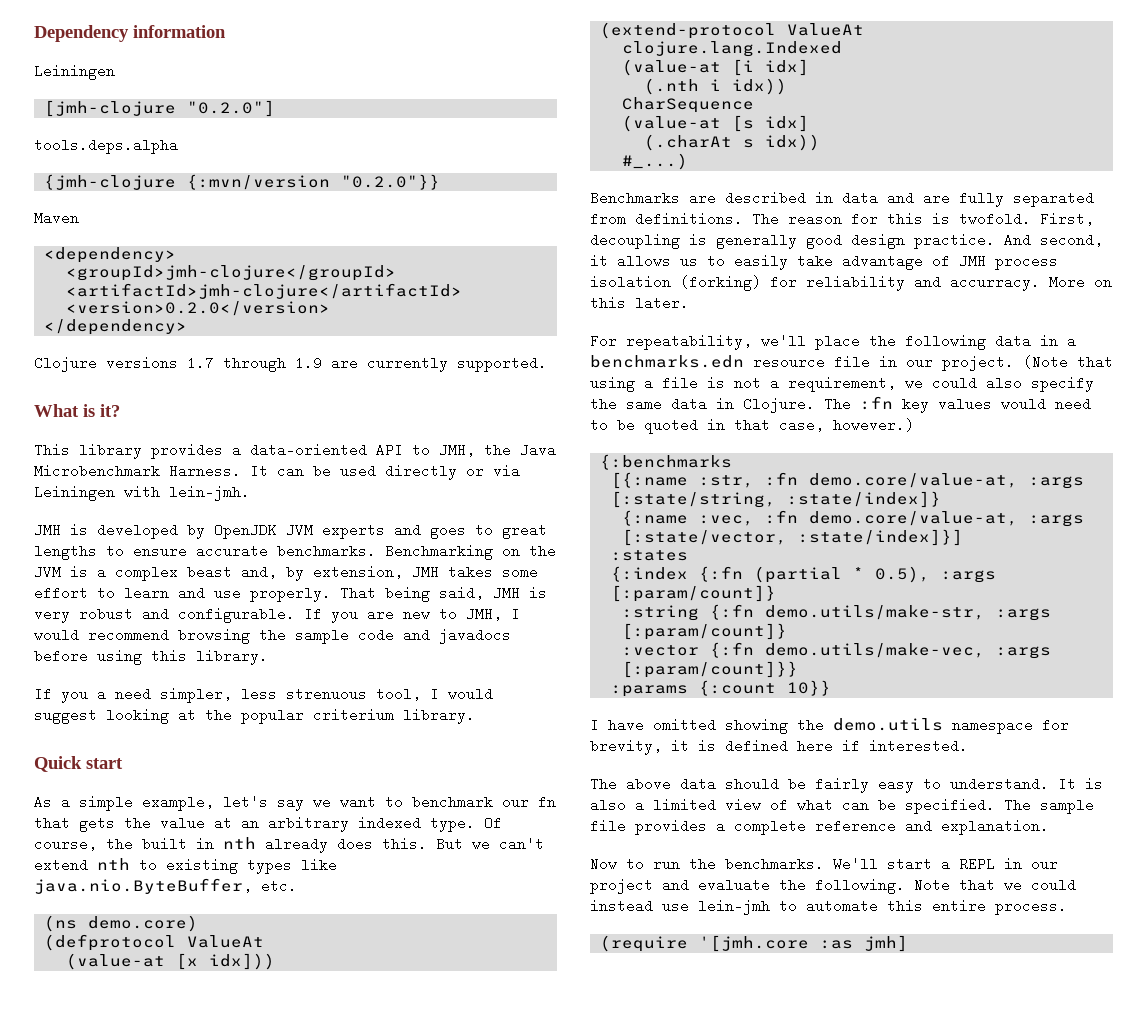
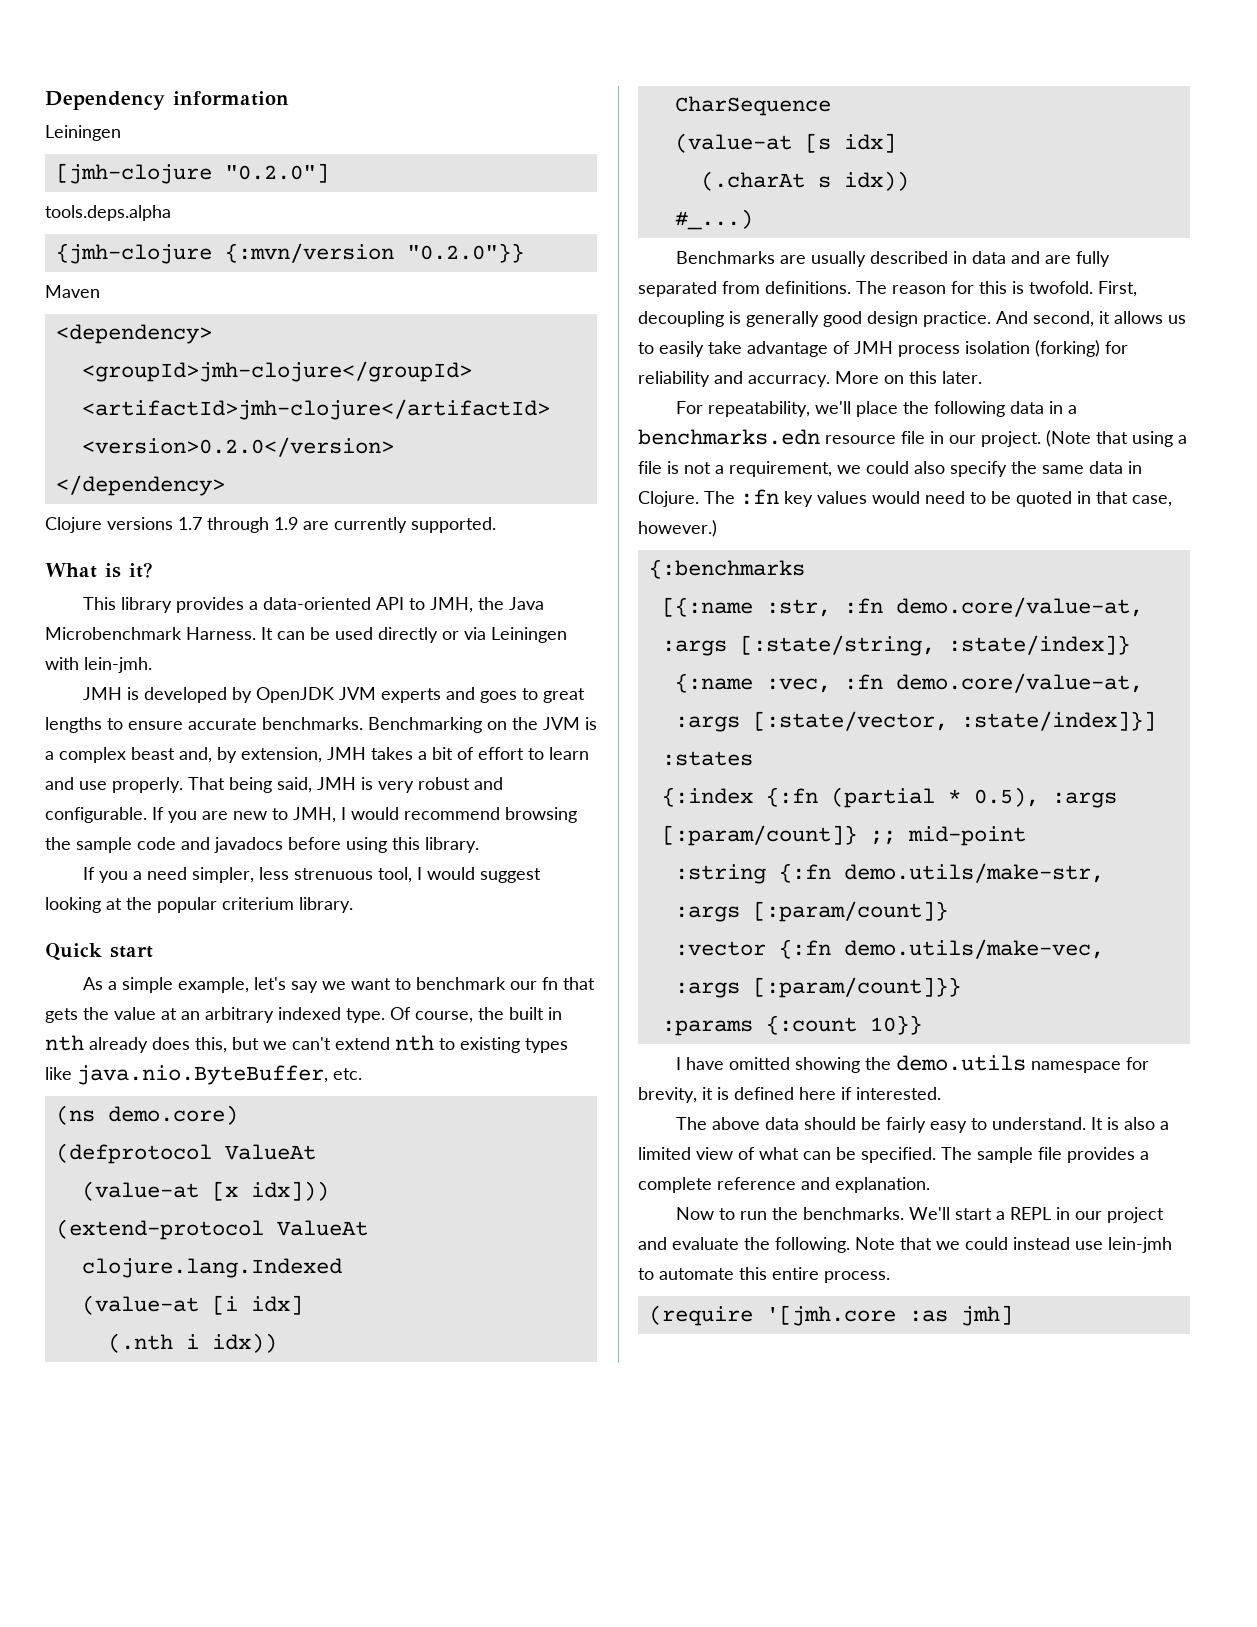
[502,565,538,579] some -> [418,747,474,760] a bit of
[382,837,463,851] this. But -> [195,1037,259,1053] this, but
(716, 198) none -> [811,251,867,267] usually
(777, 593) none -> [869,826,1026,846] ;; mid-point

